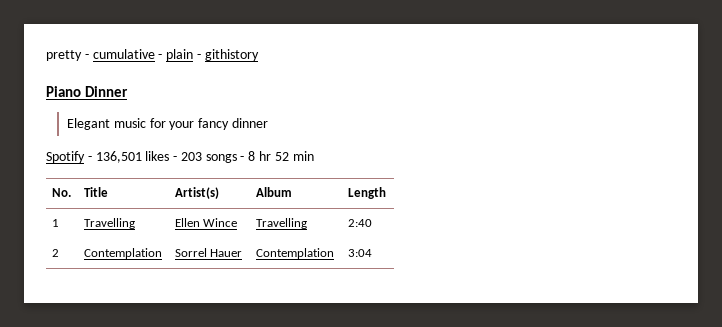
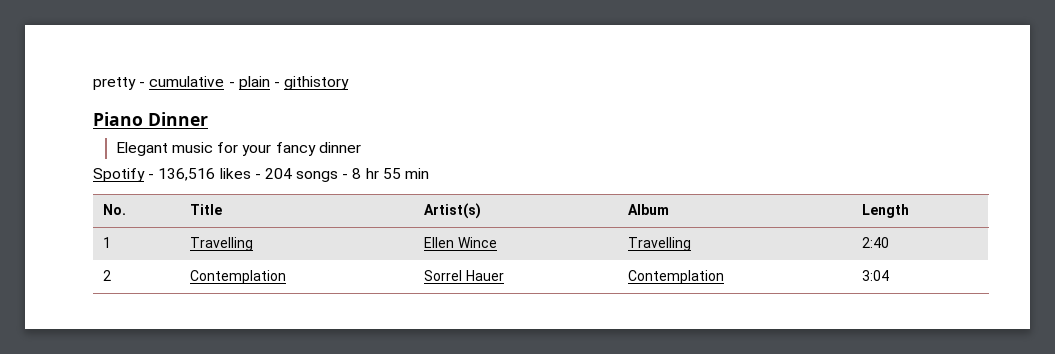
[95,151,142,163] 136,501 -> [158,168,216,181] 136,516
[180,152,202,161] 203 -> [264,168,292,179] 204
[274,152,289,161] 52 -> [382,168,401,179] 55

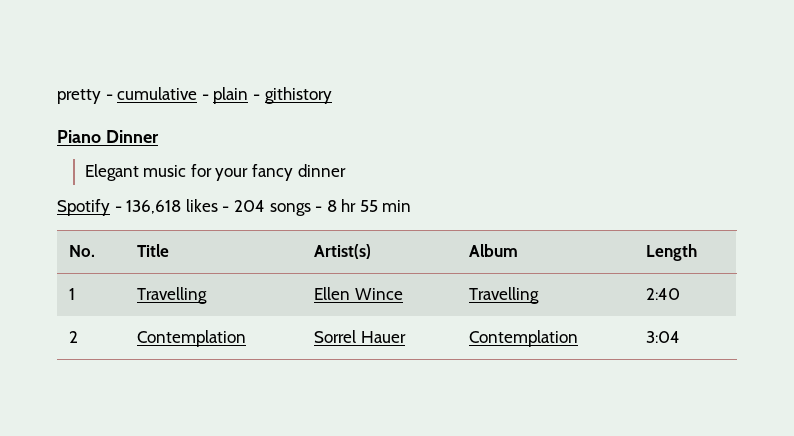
[158,168,216,181] 136,516 -> [126,200,182,214] 136,618

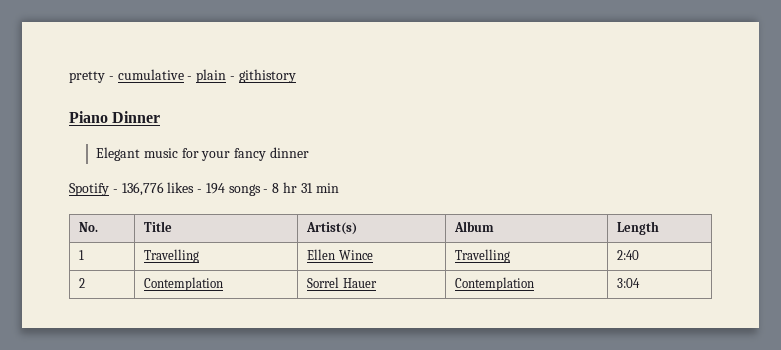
[126,200,182,214] 136,618 -> [121,182,164,196] 136,776
[233,200,265,212] 204 -> [205,183,225,194] 194
[359,200,378,212] 55 -> [300,183,313,193] 31

